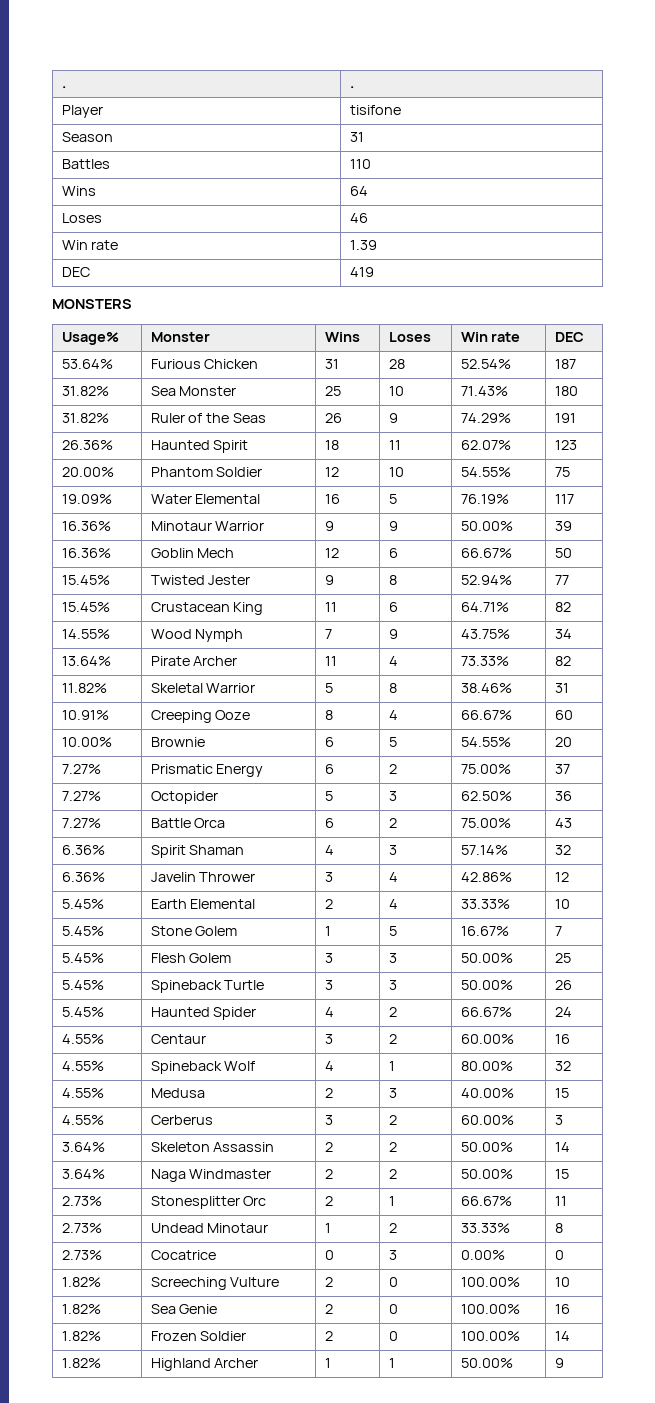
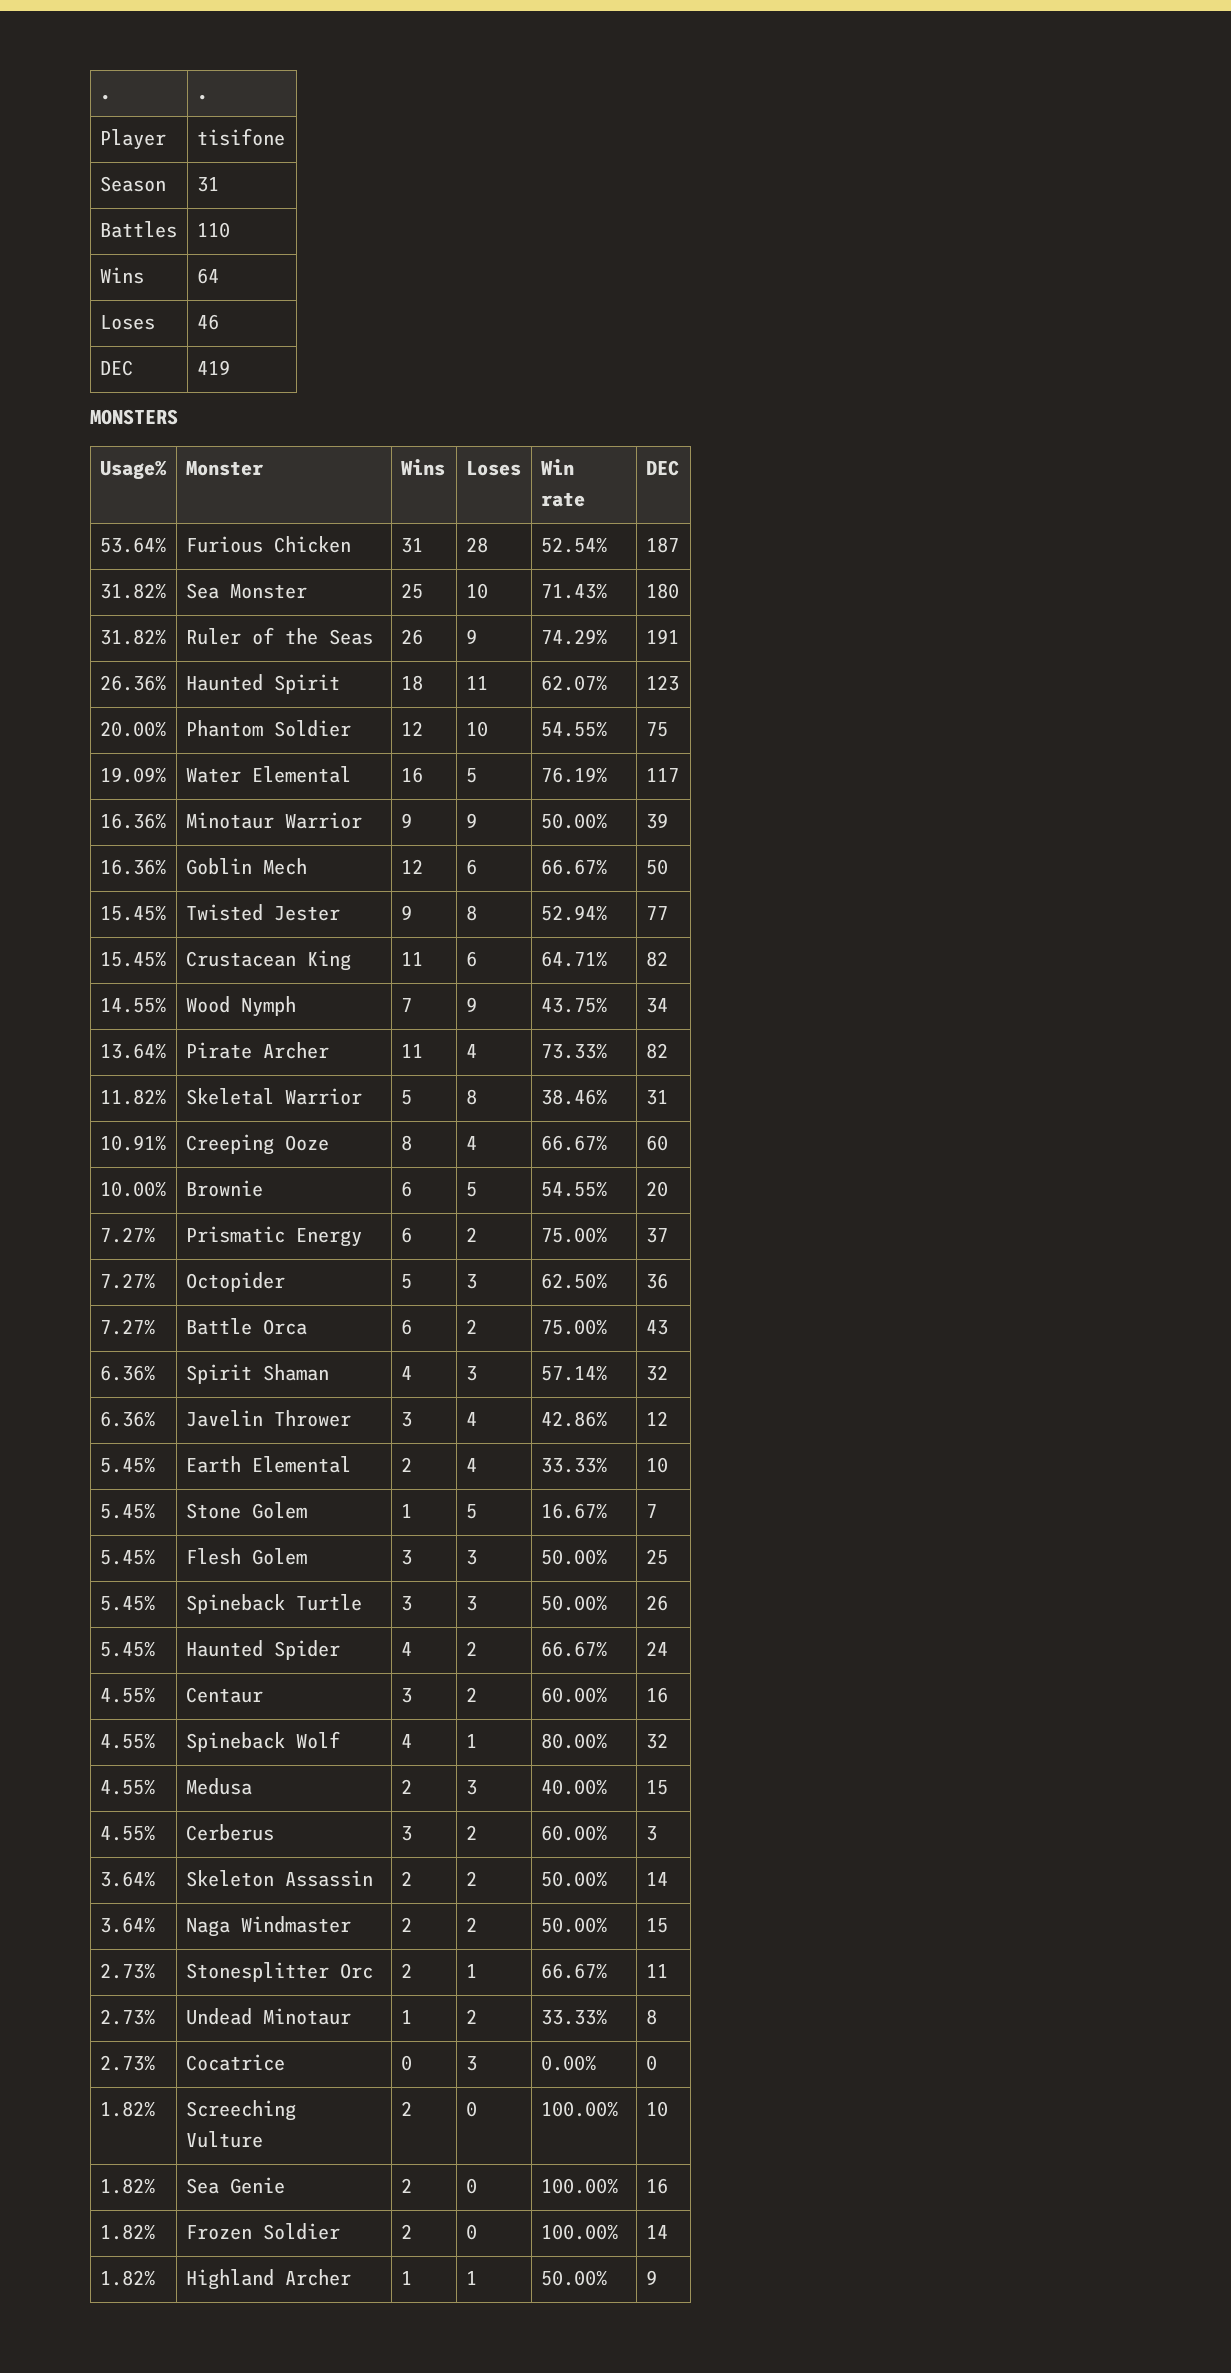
[61,240,119,250] [349,240,377,250] // Win rate | 1.39 -> (219, 322) none

